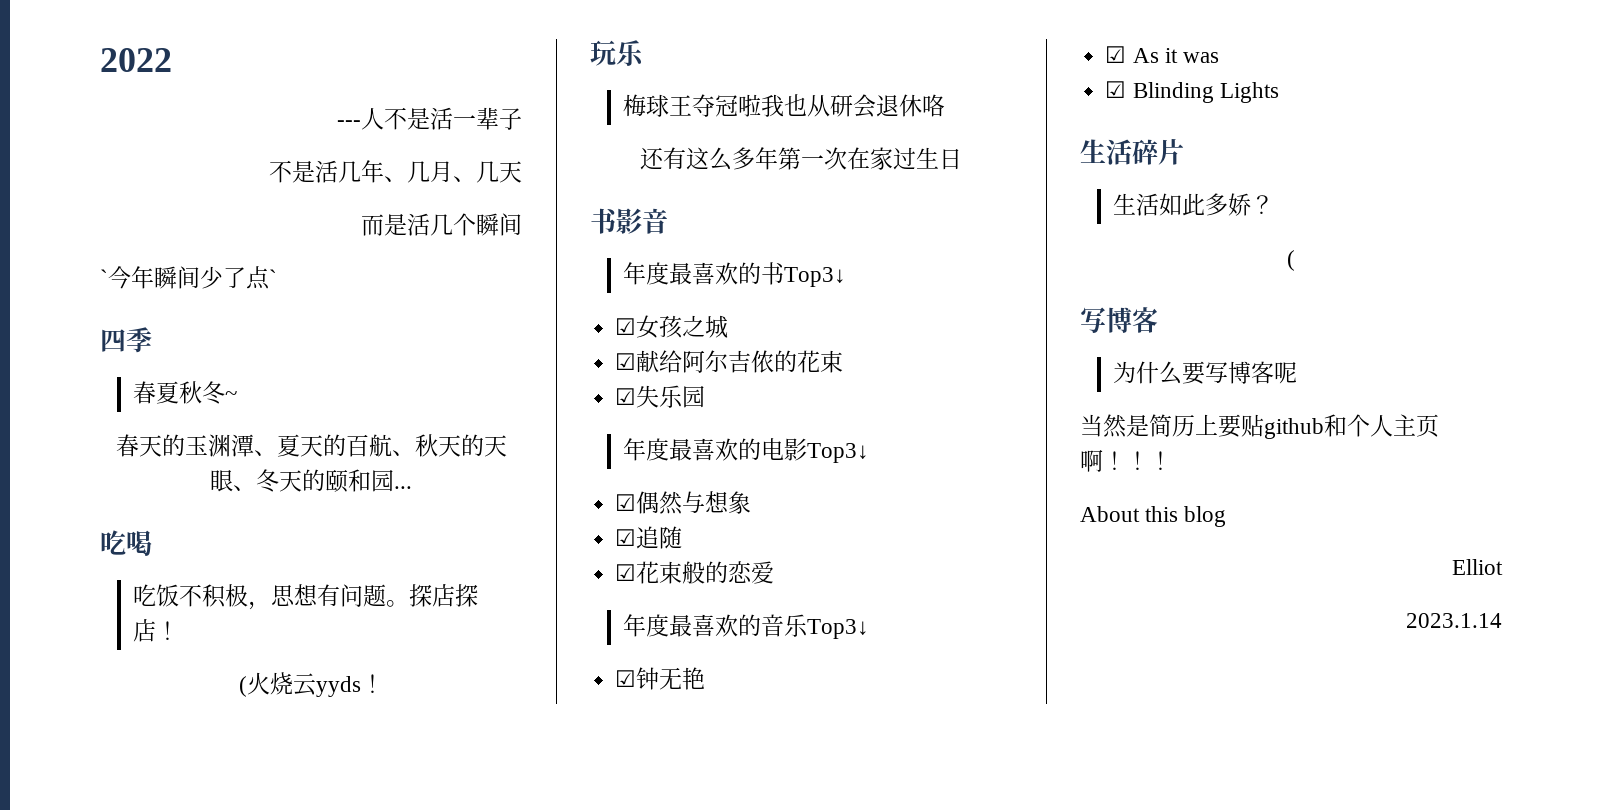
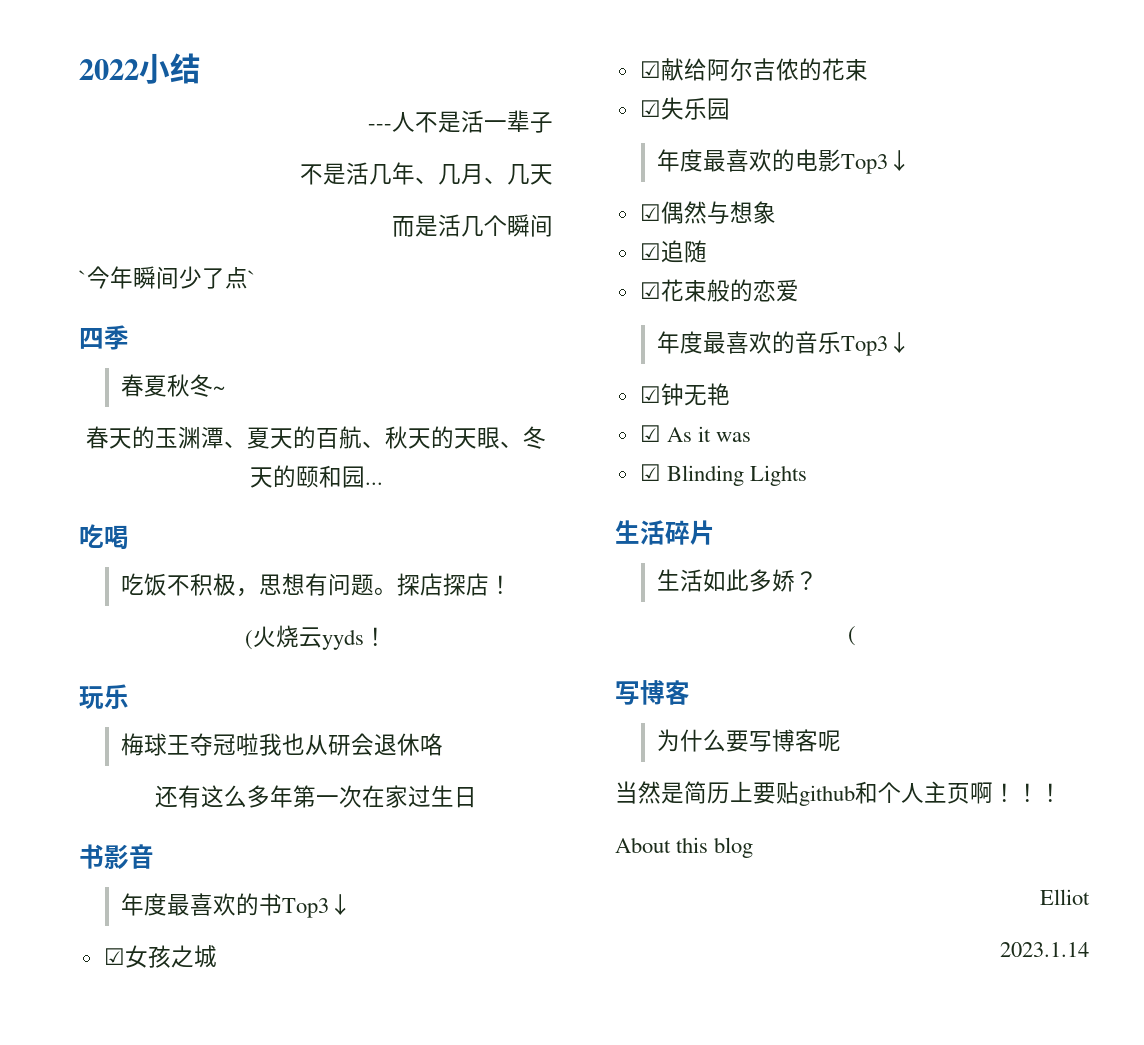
(172, 60) none -> [139,53,201,84] 小结

